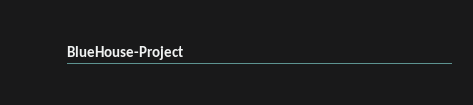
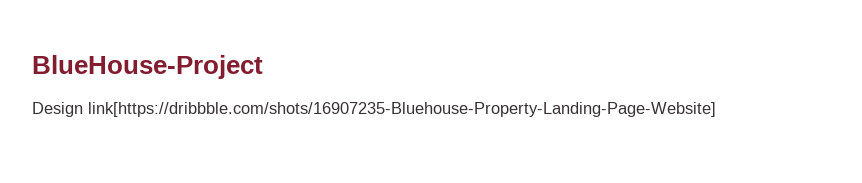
(183, 53) none -> [32,102,716,117] // Design link[https://dribbble.com/shots/16907235-Bluehouse-Property-Landing-Page-Website]

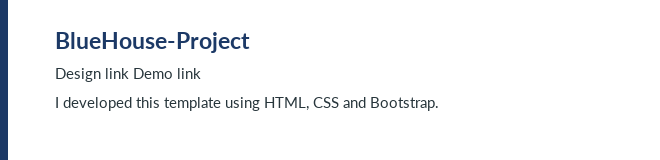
[88,102,716,117] link[https://dribbble.com/shots/16907235-Bluehouse-Property-Landing-Page-Website] -> [105,68,201,79] [55,97,439,111] link Demo link // I developed this template using HTML, CSS and Bootstrap.

